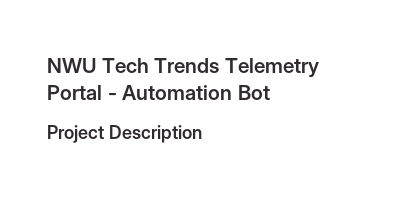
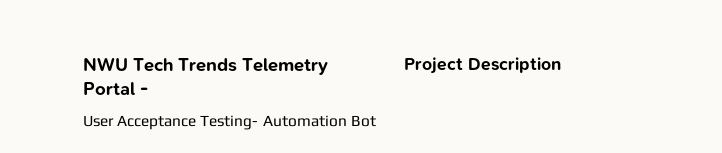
(117, 96) none -> [83,115,259,130] // User Acceptance Testing-

